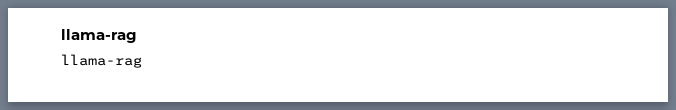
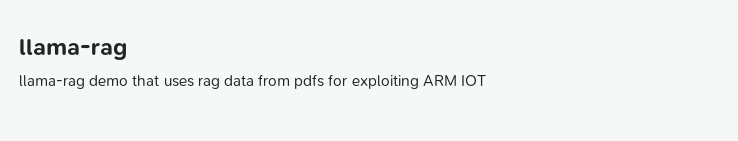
(142, 61) none -> [89,74,487,89] demo that uses rag data from pdfs for exploiting ARM IOT

